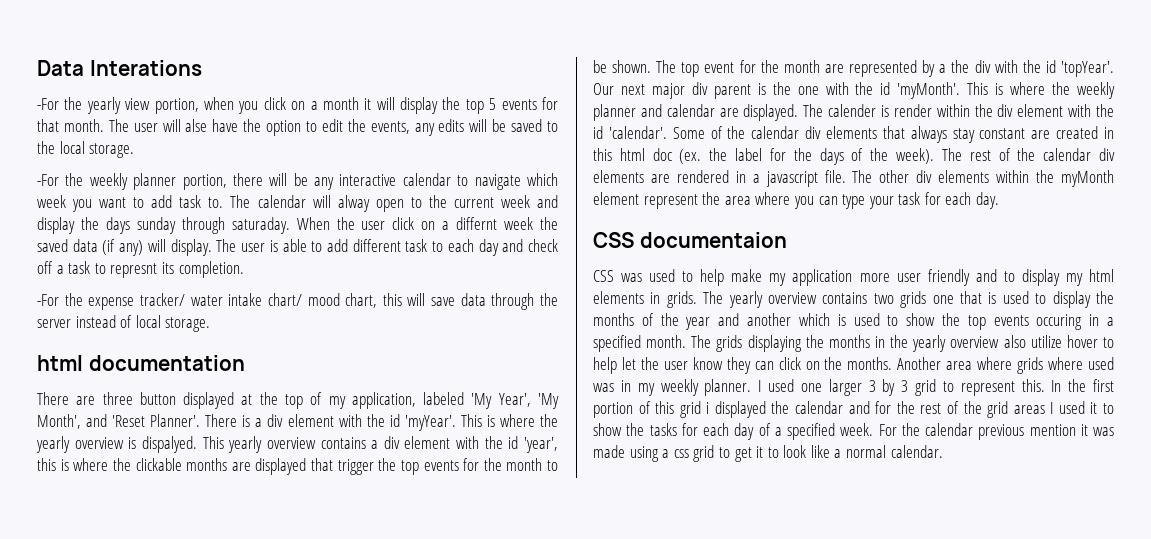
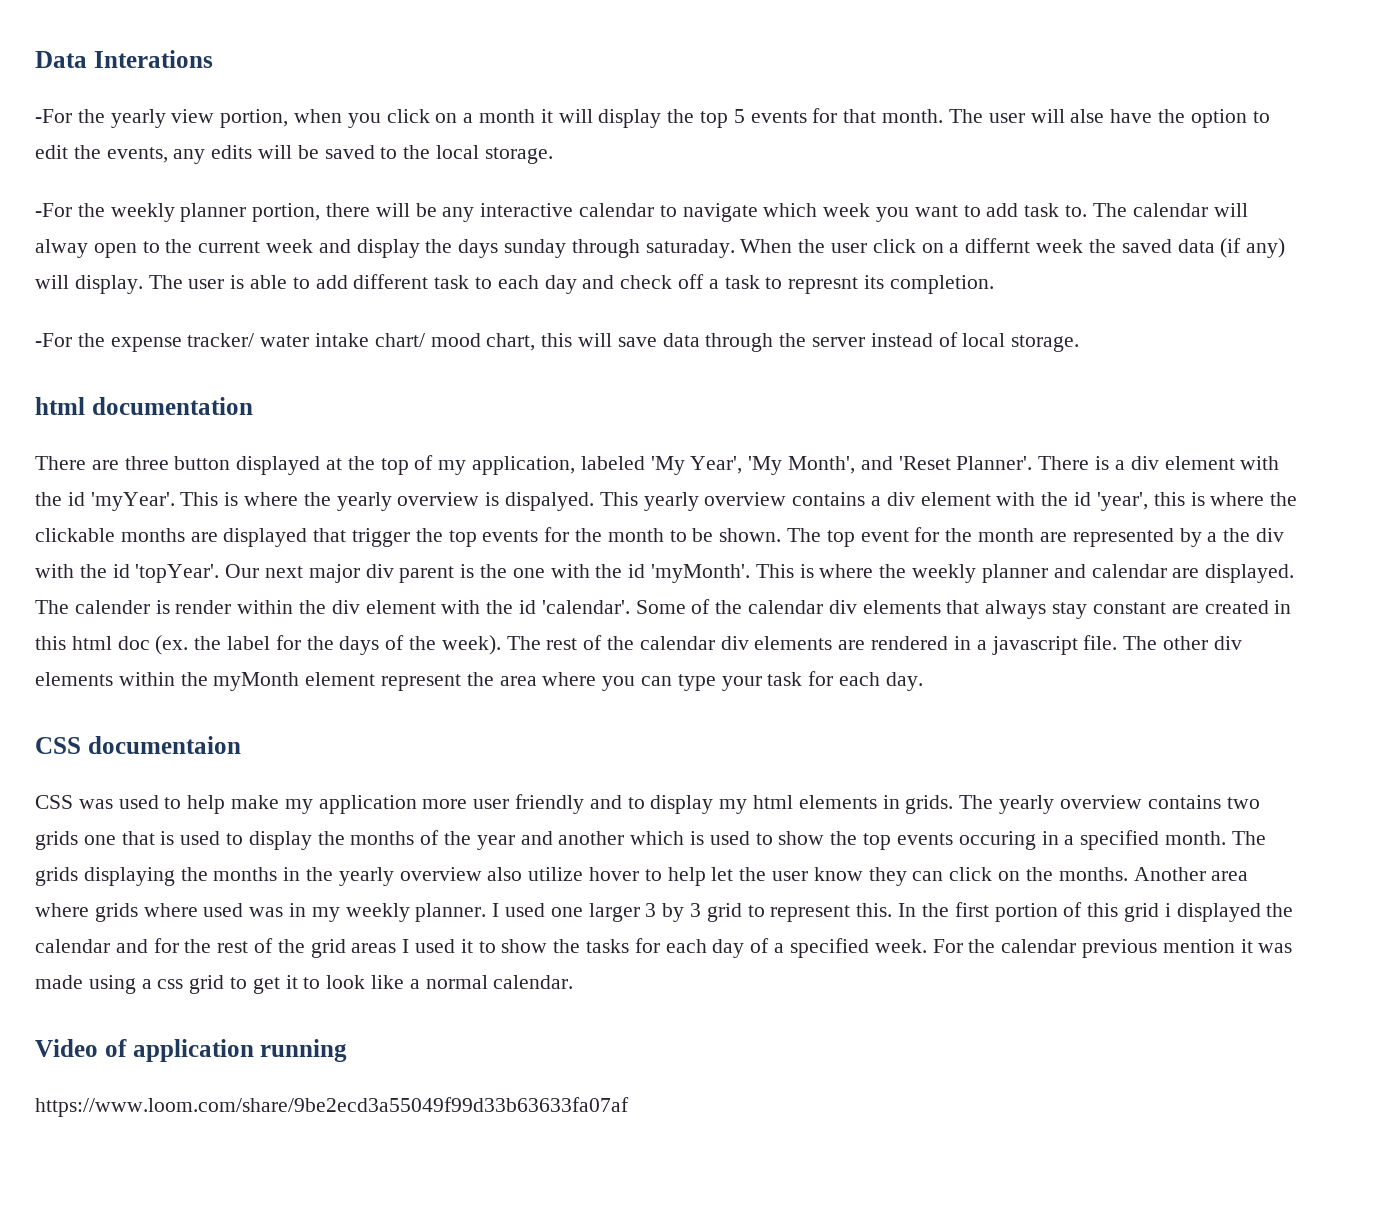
(943, 451) none -> [35,1039,348,1062] [35,1097,629,1117] // Video of application running // https://www.loom.com/share/9be2ecd3a55049f99d33b63633fa07af

